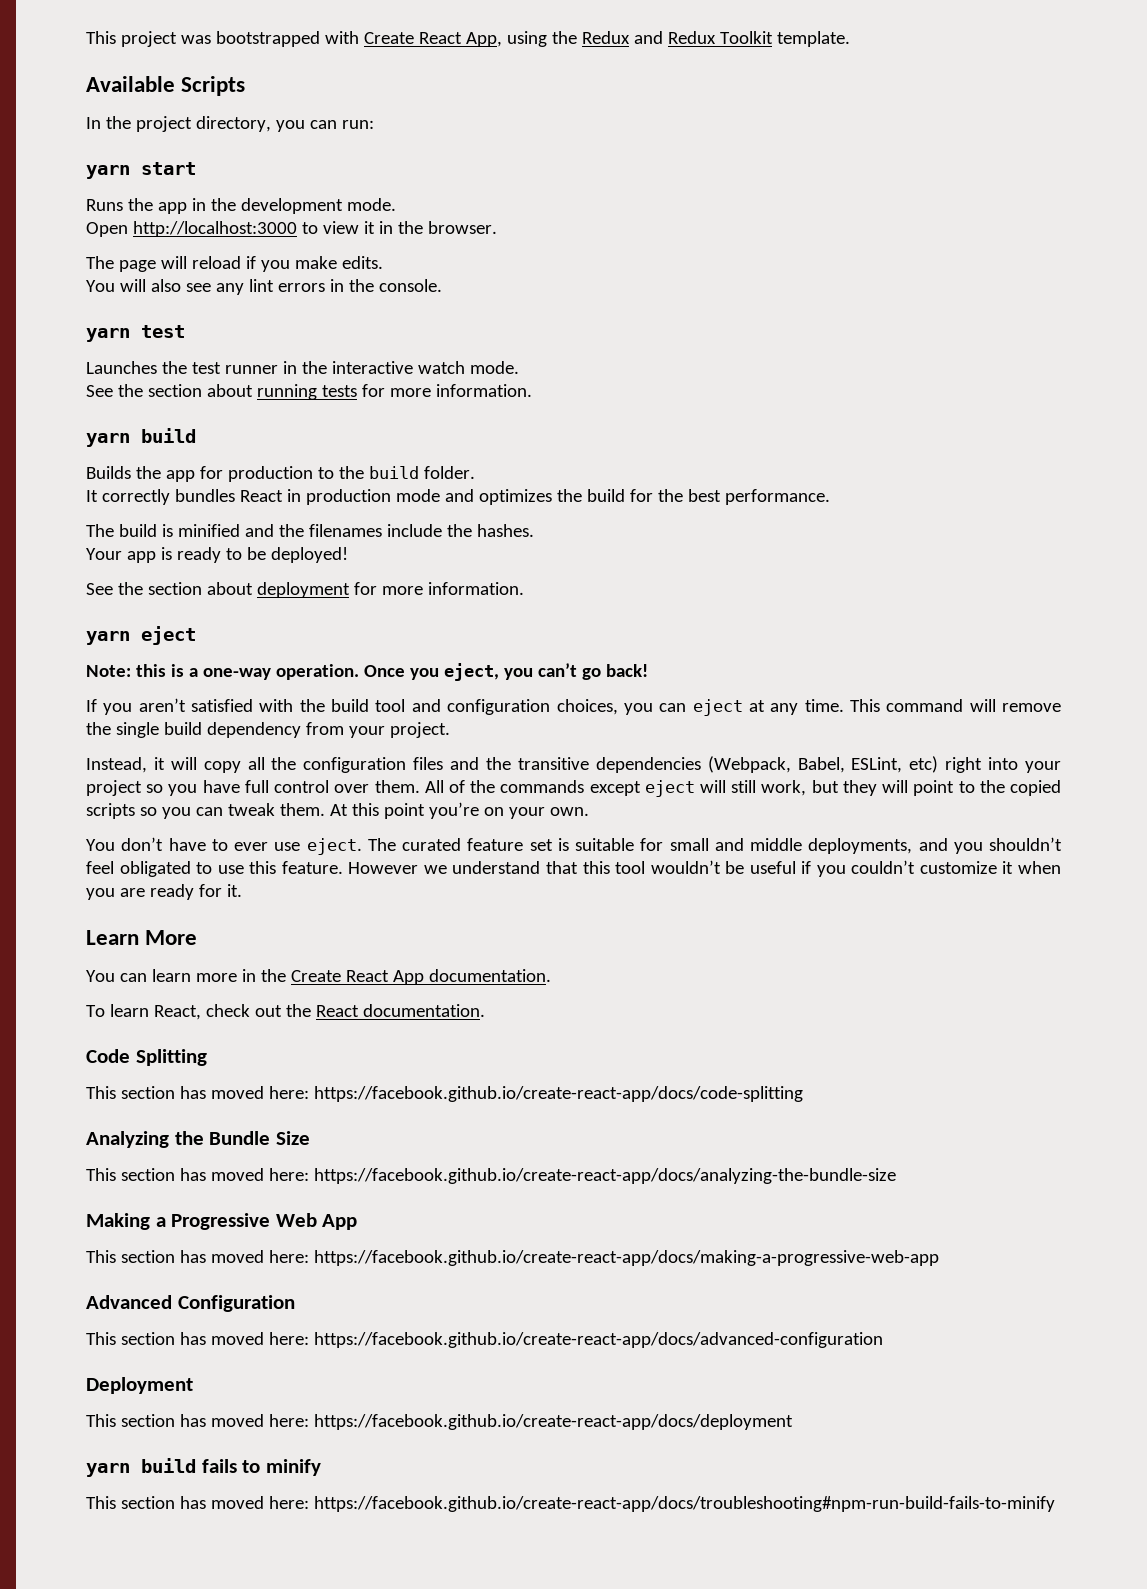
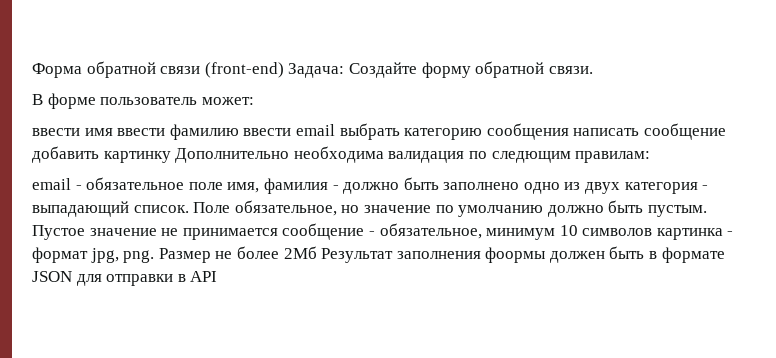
[86,31,850,47] [86,76,246,96] [86,116,374,132] [86,162,196,179] [86,198,396,214] [86,221,497,237] [86,256,383,272] [86,279,442,295] [86,325,185,342] [86,361,519,374] [86,384,532,400] [86,428,196,447] [86,466,475,482] [86,489,830,505] [86,524,534,537] [86,547,348,563] [86,582,524,598] [86,626,196,645] [86,663,648,681] [86,698,1062,716] [86,722,450,738] [86,756,1062,773] [86,780,1062,797] [86,802,589,819] [86,837,1062,855] [86,860,1061,877] [86,884,242,900] [86,930,198,945] [86,969,551,985] [86,1004,485,1020] [86,1049,207,1066] [86,1086,803,1102] [86,1131,310,1148] [86,1168,896,1184] [86,1213,358,1230] [86,1250,939,1266] [86,1295,295,1312] [86,1332,883,1348] [86,1377,193,1394] [86,1414,793,1430] [86,1458,321,1477] [86,1496,1055,1512] This project was bootstrapped with Create React App, using the Redux and Redux Toolkit template. // Available Scripts // In the project directory, you can run: // yarn start // Runs the app in the development mode. // Open http://localhost:3000 to view it in the browser. // The page will reload if you make edits. // You will also see any lint errors in the console. // yarn test // Launches the test runner in the interactive watch mode. // See the section about running tests for more information. // yarn build // Builds the app for production to the build folder. // It correctly bundles React in production mode and optimizes the build for the best performance. // The build is minified and the filenames include the hashes. // Your app is ready to be deployed! // See the section about deployment for more information. // yarn eject // Note: this is a one-way operation. Once you eject, you can’t go back! // If you aren’t satisfied with the build tool and configuration choices, you can eject at any time. This command will remove the single build dependency from your project. // Instead, it will copy all the configuration files and the transitive dependencies (Webpack, Babel, ESLint, etc) right into your project so you have full control over them. All of the commands except eject will still work, but they will point to the copied scripts so you can tweak them. At this point you’re on your own. // You don’t have to ever use eject. The curated feature set is suitable for small and middle deployments, and you shouldn’t feel obligated to use this feature. However we understand that this tool wouldn’t be useful if you couldn’t customize it when you are ready for it. // Learn More // You can learn more in the Create React App documentation. // To learn React, check out the React documentation. // Code Splitting // This section has moved here: https://facebook.github.io/create-react-app/docs/code-splitting // Analyzing the Bundle Size // This section has moved here: https://facebook.github.io/create-react-app/docs/analyzing-the-bundle-size // Making a Progressive Web App // This section has moved here: https://facebook.github.io/create-react-app/docs/making-a-progressive-web-app // Advanced Configuration // This section has moved here: https://facebook.github.io/create-react-app/docs/advanced-configuration // Deployment // This section has moved here: https://facebook.github.io/create-react-app/docs/deployment // yarn build fails to minify // This section has moved here: https://facebook.github.io/create-react-app/docs/troubleshooting#npm-run-build-fails-to-minify -> [32,61,593,78] [32,93,254,109] [32,123,726,140] [32,146,651,163] [32,177,709,194] [32,200,707,217] [32,223,734,240] [32,246,725,263] [32,271,218,286] Форма обратной связи (front-end) Задача: Создайте форму обратной связи. // В форме пользователь может: // ввести имя ввести фамилию ввести email выбрать категорию сообщения написать сообщение добавить картинку Дополнительно необходима валидация по следющим правилам: // email - обязательное поле имя, фамилия - должно быть заполнено одно из двух категория - выпадающий список. Поле обязательное, но значение по умолчанию должно быть пустым. Пустое значение не принимается сообщение - обязательное, минимум 10 символов картинка - формат jpg, png. Размер не более 2Мб Результат заполнения фоормы должен быть в формате JSON для отправки в API

